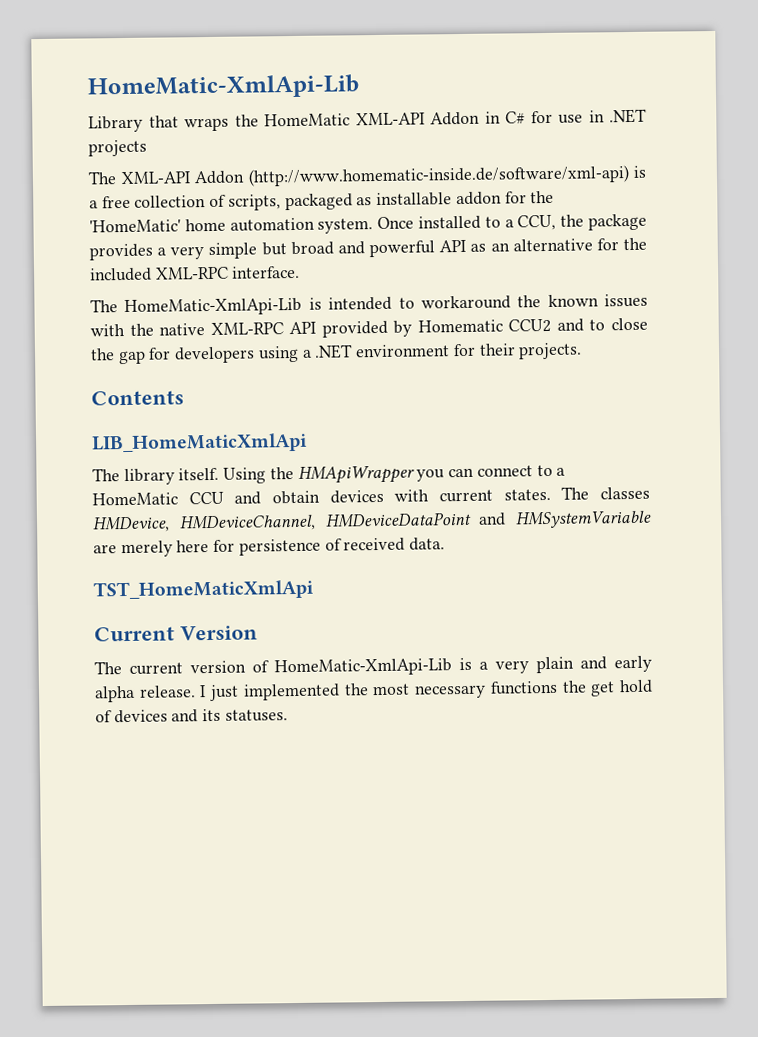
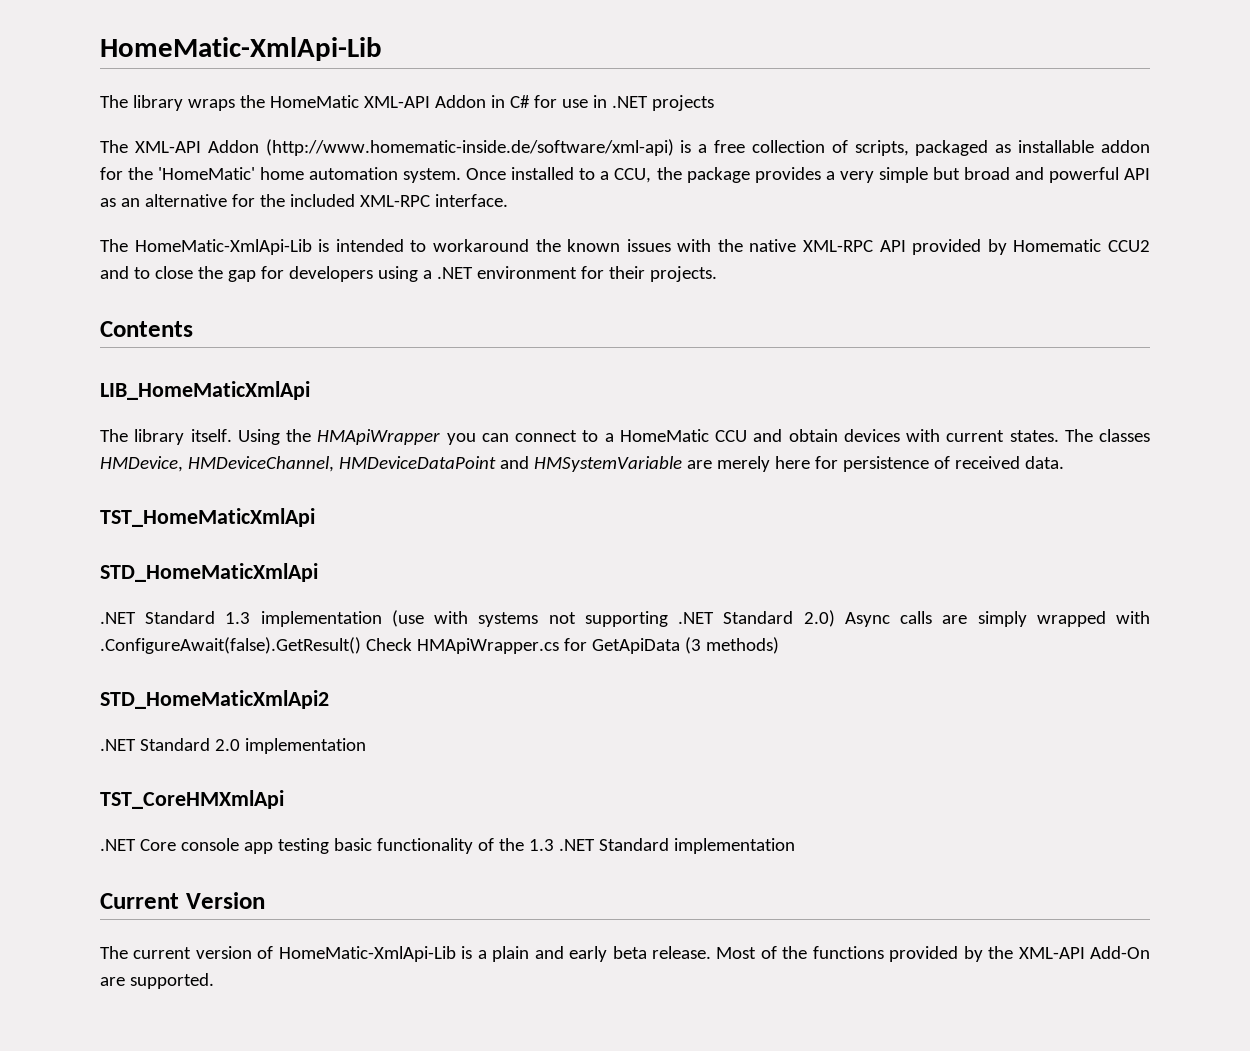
[88,115,179,133] Library that -> [100,95,183,111] The library
(314, 590) none -> [100,563,318,582] [100,610,1151,627] [100,637,779,654] [100,690,329,709] [100,738,366,754] [100,790,284,809] [100,838,795,854] // STD_HomeMaticXmlApi // .NET Standard 1.3 implementation (use with systems not supporting .NET Standard 2.0) Async calls are simply wrapped with .ConfigureAwait(false).GetResult() Check HMApiWrapper.cs for GetApiData (3 methods) // STD_HomeMaticXmlApi2 // .NET Standard 2.0 implementation // TST_CoreHMXmlApi // .NET Core console app testing basic functionality of the 1.3 .NET Standard implementation
[495,660,529,674] very -> (487, 954) none
[94,679,654,703] [95,708,288,724] alpha release. I just implemented the most necessary functions the get hold of devices and its statuses. -> [612,946,1151,962] [100,973,214,989] beta release. Most of the functions provided by the XML-API Add-On are supported.

